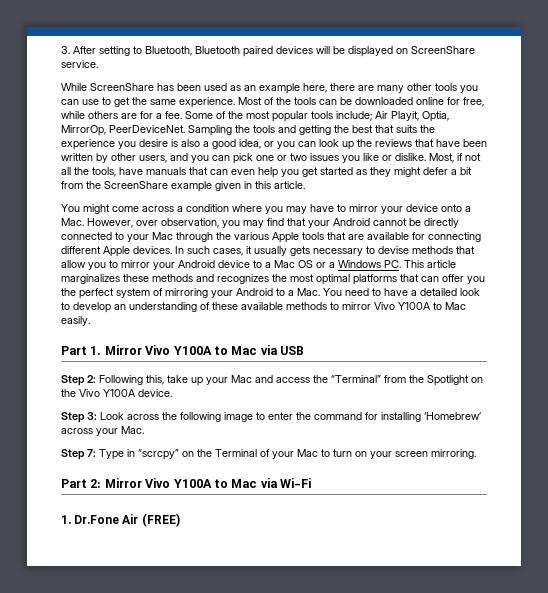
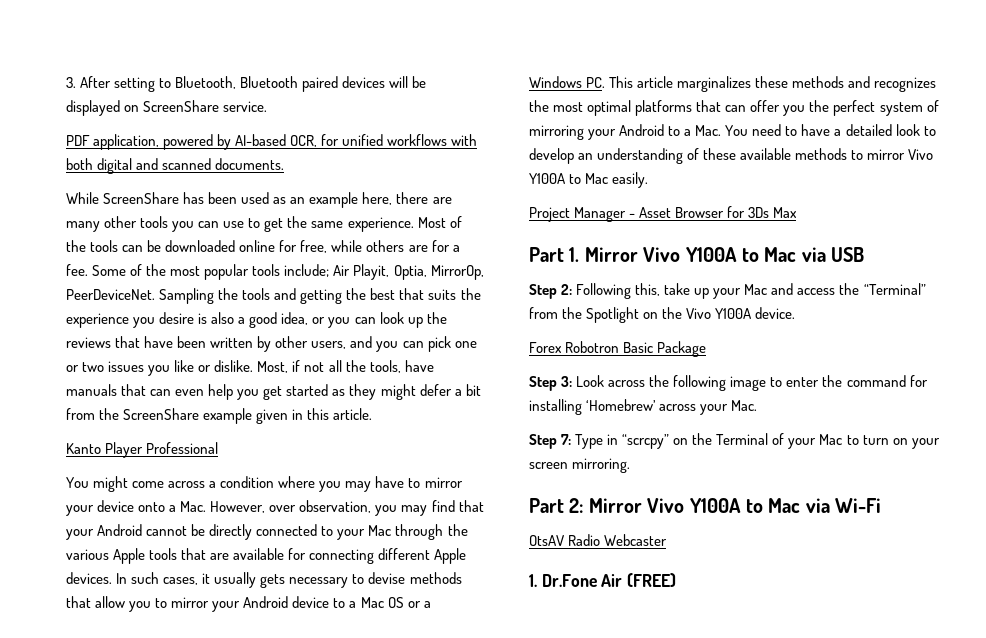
(98, 64) none -> [66,134,478,150] [66,158,285,174] // PDF application, powered by AI-based OCR, for unified workflows with both digital and scanned documents.
(305, 185) none -> [66,442,219,458] // Kanto Player Professional
(90, 321) none -> [529,206,798,222] // Project Manager - Asset Browser for 3Ds Max
(172, 393) none -> [529,341,707,357] // Forex Robotron Basic Package
(311, 483) none -> [529,534,668,546] // OtsAV Radio Webcaster

